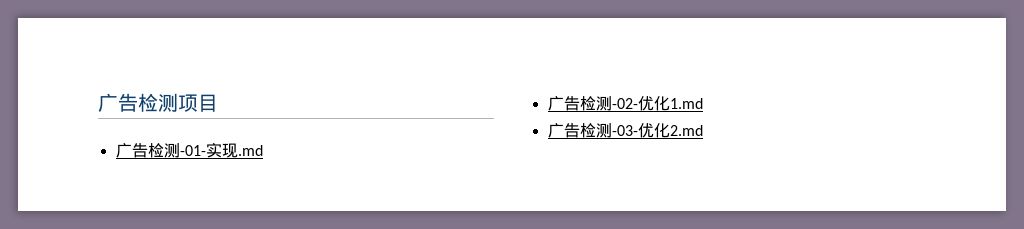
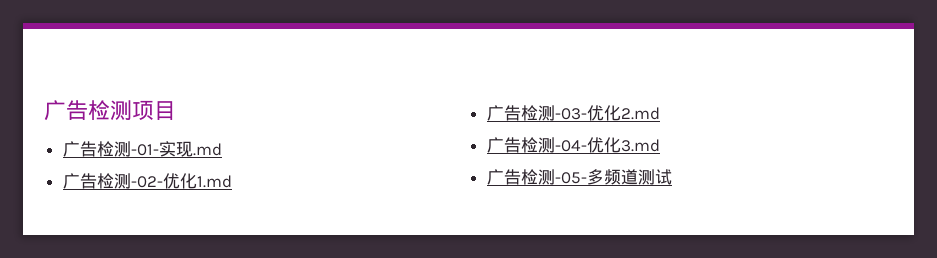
(703, 130) none -> [486,137,660,153] [486,169,672,185] // 广告检测-04-优化3.md // 广告检测-05-多频道测试

